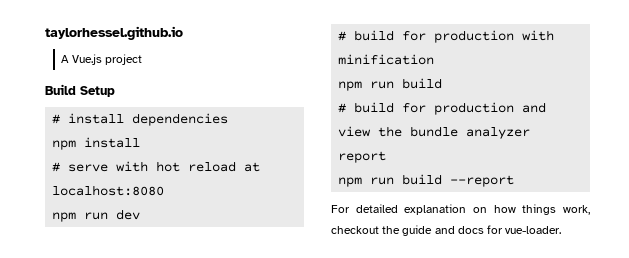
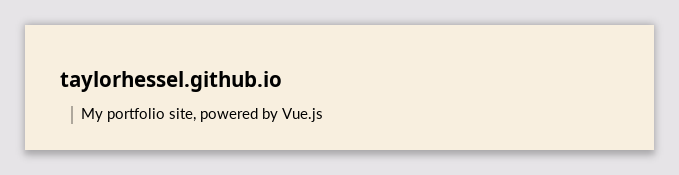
[60,54,143,65] [45,84,115,97] [52,113,229,126] [52,137,141,150] [52,161,261,172] [52,185,165,196] [52,209,141,222] [338,30,555,43] [338,54,435,65] [338,78,443,91] [338,102,547,115] [338,126,531,139] [338,151,387,163] [338,174,515,187] [331,204,590,215] [331,225,562,236] A Vue.js project // Build Setup // # install dependencies // npm install // # serve with hot reload at localhost:8080 // npm run dev // # build for production with minification // npm run build // # build for production and view the bundle analyzer report // npm run build --report // For detailed explanation on how things work, checkout the guide and docs for vue-loader. -> [80,108,323,122] My portfolio site, powered by Vue.js

